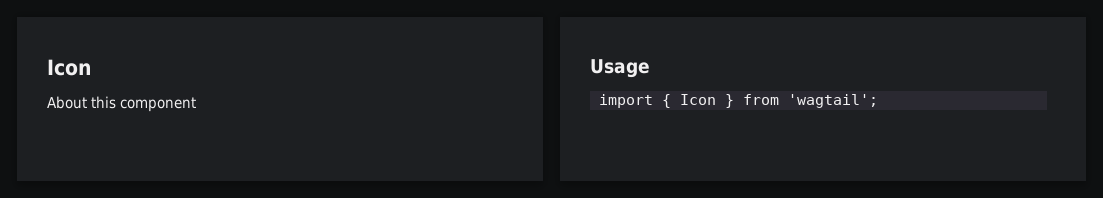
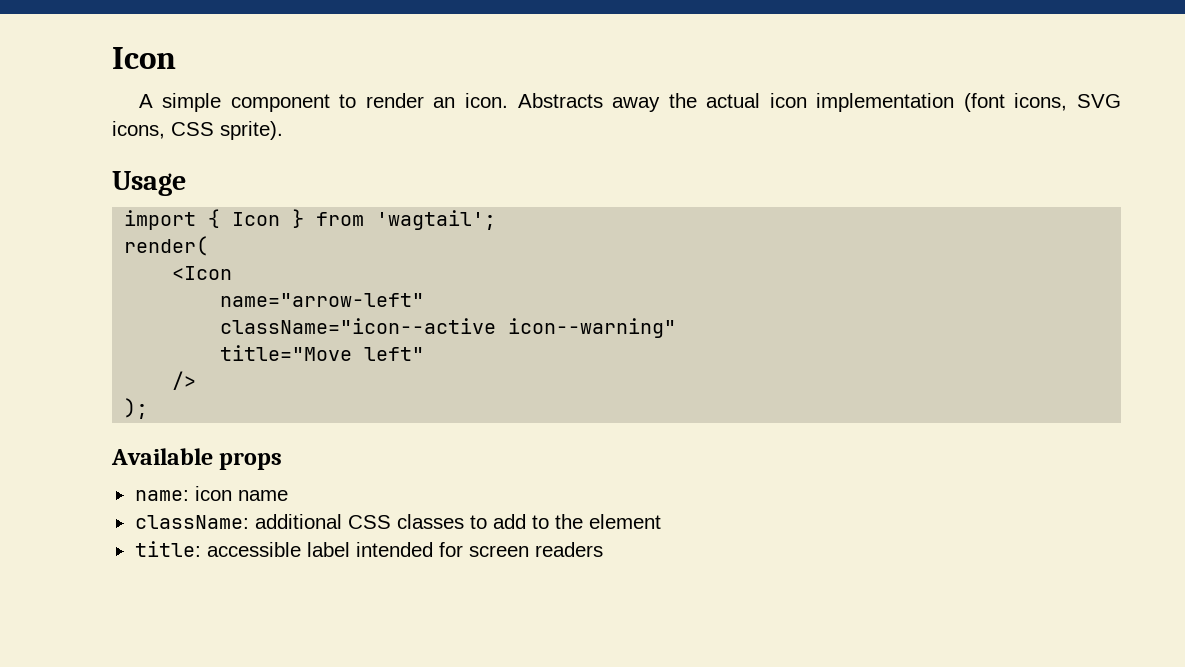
[47,96,117,109] About this -> [138,93,222,112] A simple
(197, 104) none -> [339,93,1122,112] [112,121,283,140] to render an icon. Abstracts away the actual icon implementation (font icons, SVG icons, CSS sprite).
(878, 101) none -> [124,236,209,256] [172,266,233,280] [220,293,425,307] [220,318,677,338] [220,345,425,361] [172,371,197,390] [124,398,149,419] [111,448,283,470] [134,486,288,501] [134,514,661,529] [134,541,603,557] // render( // <Icon // name="arrow-left" // className="icon--active icon--warning" // title="Move left" // /> // ); // Available props // name: icon name // className: additional CSS classes to add to the element // title: accessible label intended for screen readers

